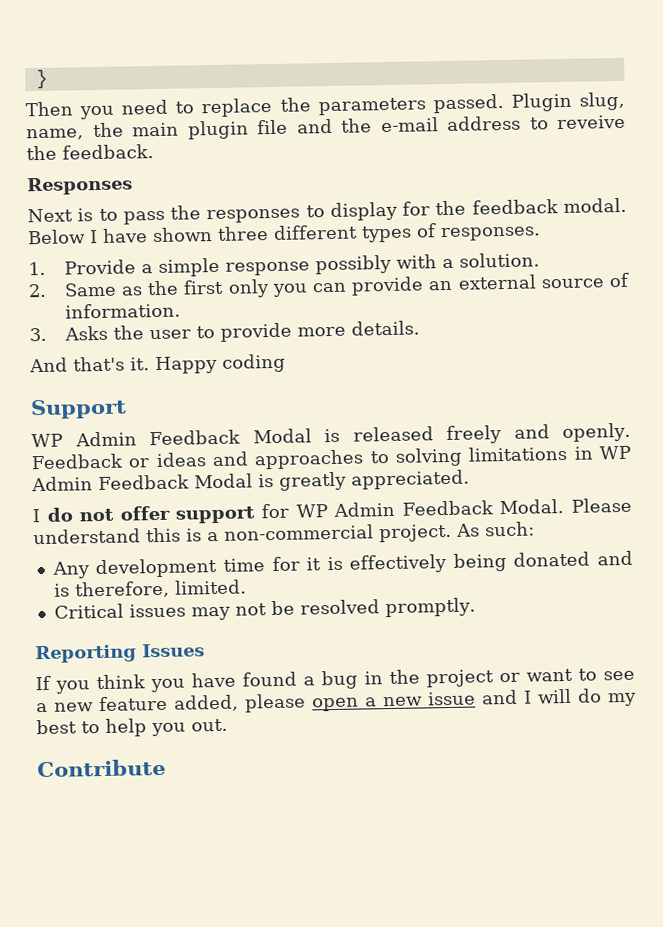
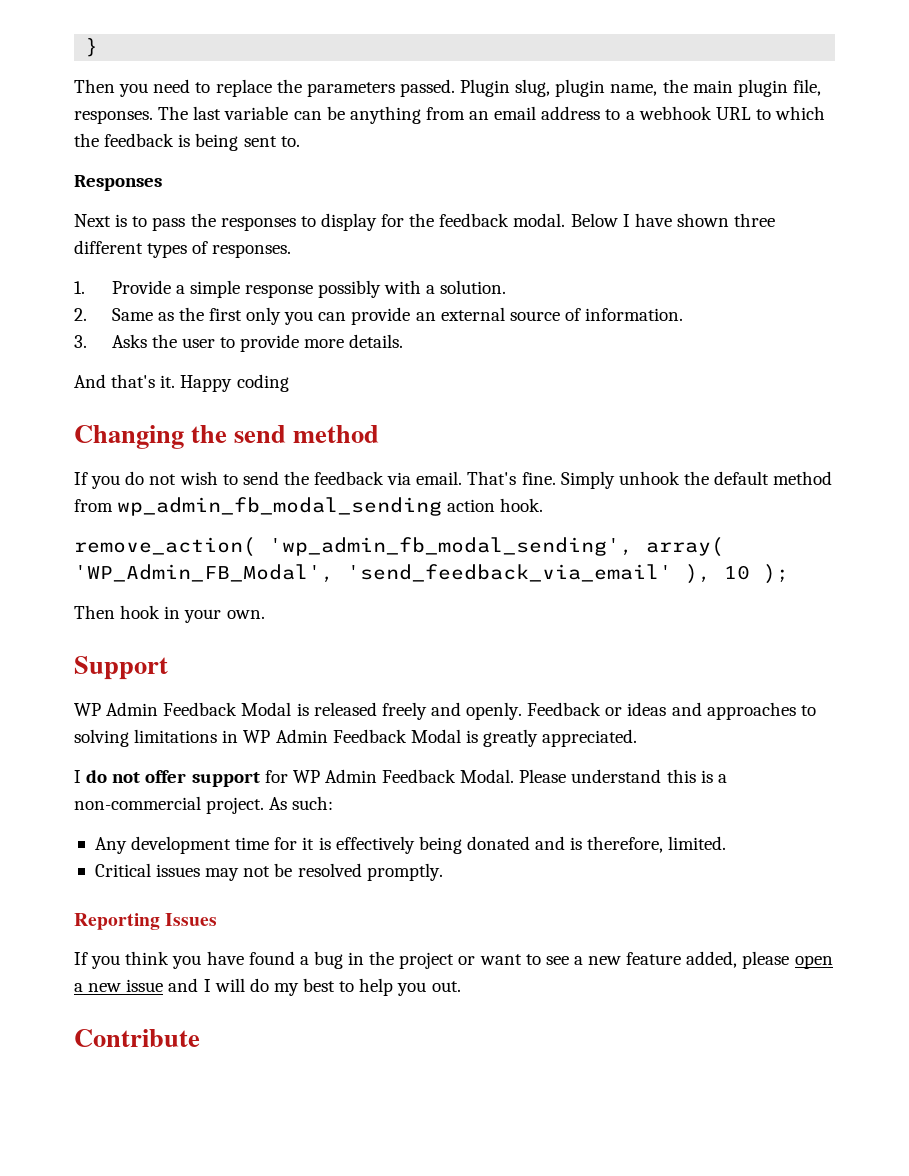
(625, 101) none -> [555,79,606,97] plugin
[257,114,626,135] [26,144,154,161] file and the e-mail address to reveive the feedback. -> [792,79,821,96] [74,106,826,124] [74,133,300,151] file, responses. The last variable can be anything from an email address to a webhook URL to which the feedback is being sent to.
(286, 363) none -> [74,425,380,449] [74,471,833,489] [74,497,544,516] [74,537,724,557] [74,564,789,584] [74,605,265,623] // Changing the send method // If you do not wish to send the feedback via email. That's fine. Simply unhook the default method from wp_admin_fb_modal_sending action hook. // remove_action( 'wp_admin_fb_modal_sending', array( 'WP_Admin_FB_Modal', 'send_feedback_via_email' ), 10 ); // Then hook in your own.

